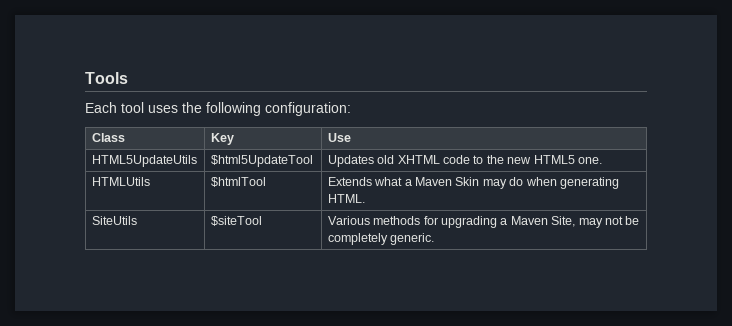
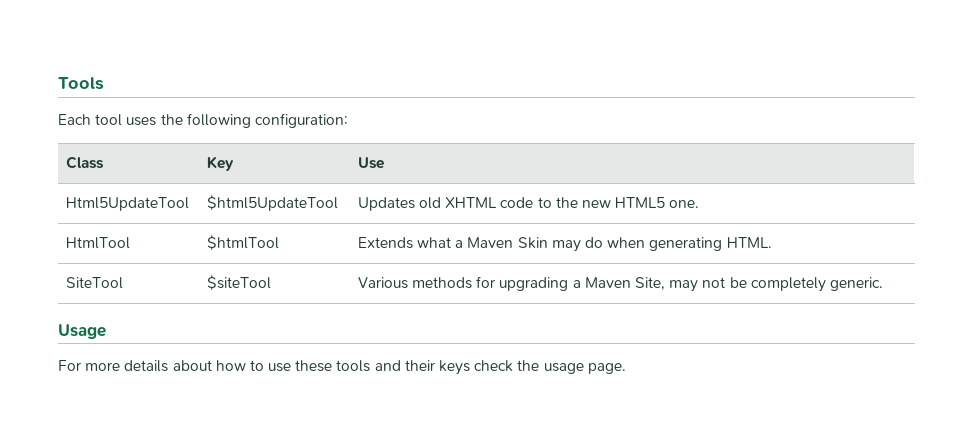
[91,155,197,167] HTML5UpdateUtils -> [65,197,189,211] Html5UpdateTool
[91,177,150,186] HTMLUtils -> [65,237,130,249] HtmlTool
[91,216,137,225] SiteUtils -> [65,277,123,289] SiteTool
(435, 239) none -> [58,324,106,339] [58,360,626,375] // Usage // For more details about how to use these tools and their keys check the usage page.

